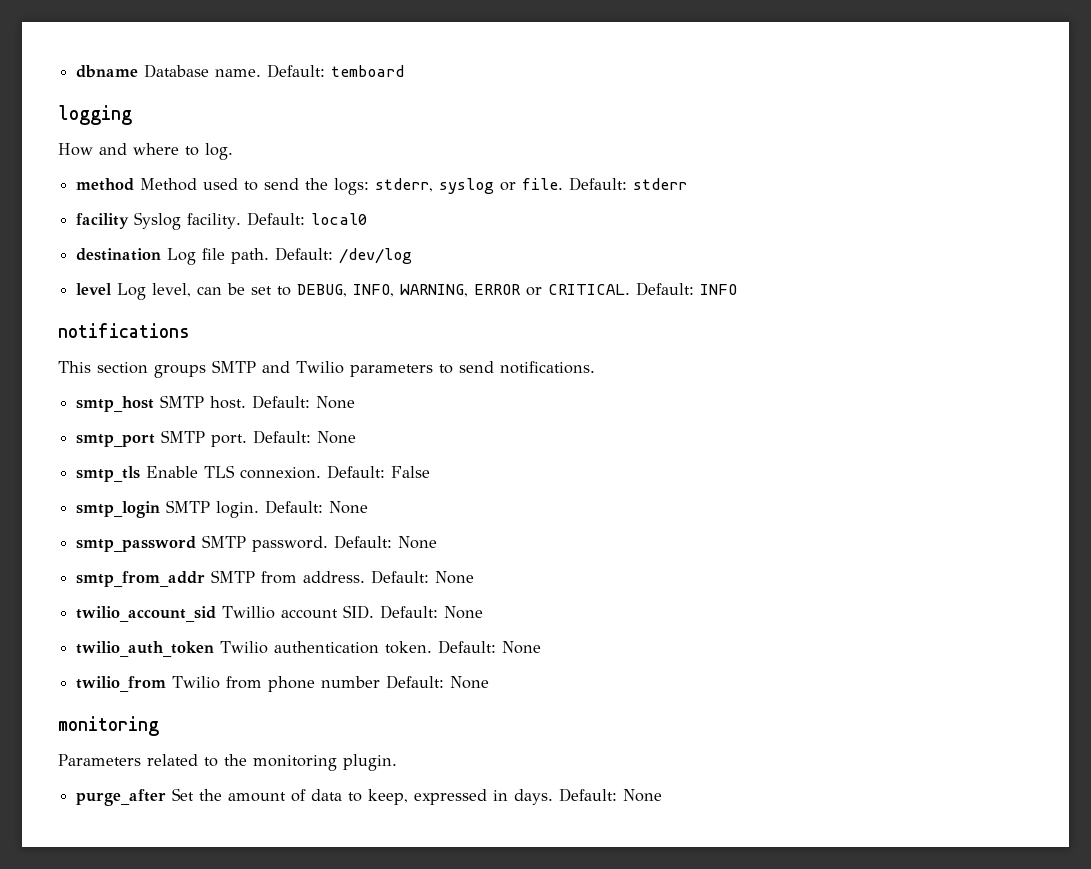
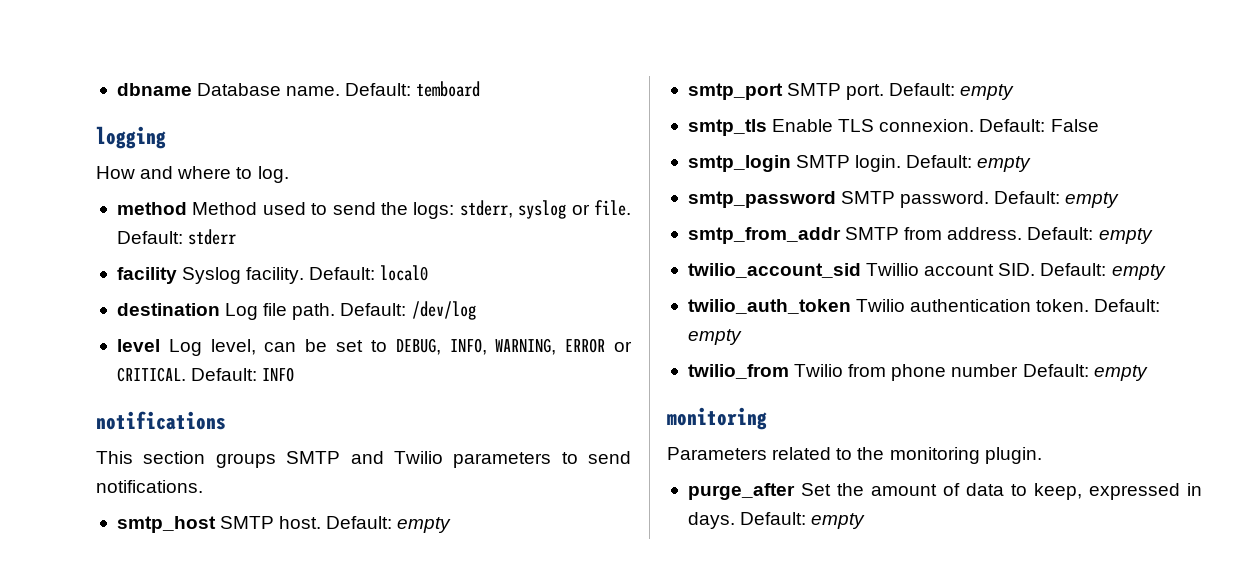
[252,395,356,409] Default: None -> [326,516,452,533] Default: empty
[253,430,357,444] Default: None -> [889,83,1015,100] Default: empty
[265,500,369,514] Default: None -> [906,155,1032,172] Default: empty
[334,535,438,549] Default: None -> [994,191,1120,208] Default: empty
[371,570,475,584] Default: None -> [1027,227,1153,244] Default: empty
[380,605,484,619] Default: None -> [1040,263,1166,280] Default: empty
[438,640,542,654] Default: None -> [1094,299,1161,312] [687,329,742,345] Default: empty
[386,675,490,689] Default: None -> [1022,364,1148,381] Default: empty
[559,788,663,802] Default: None -> [740,512,866,529] Default: empty

